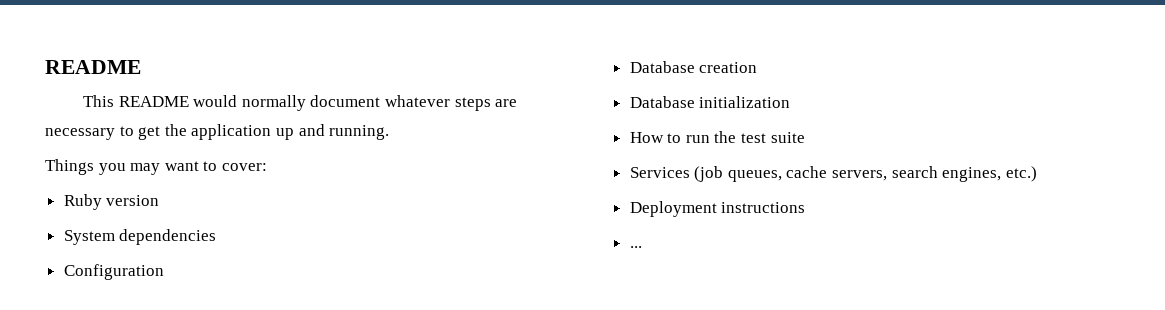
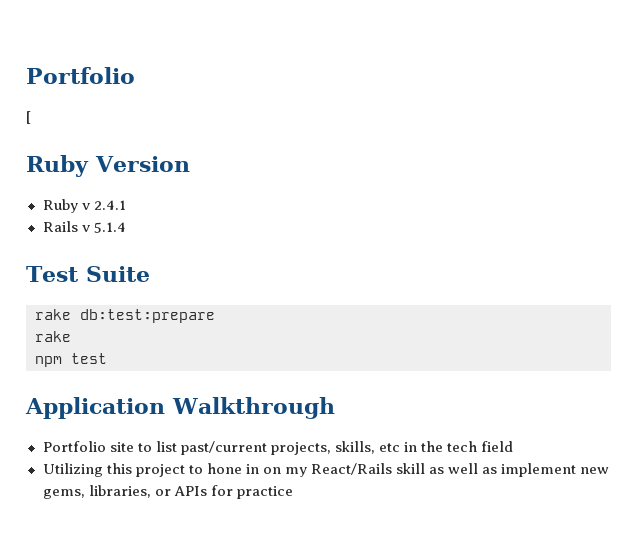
[45,60,141,74] [82,95,518,111] [45,124,390,140] [45,159,267,175] [63,194,160,210] [63,229,217,245] [63,264,164,280] [629,61,758,73] [629,96,791,108] [629,131,805,143] [629,166,1037,182] [629,201,806,217] [629,246,642,248] README // This README would normally document whatever steps are necessary to get the application up and running. // Things you may want to cover: // Ruby version // System dependencies // Configuration // Database creation // Database initialization // How to run the test suite // Services (job queues, cache servers, search engines, etc.) // Deployment instructions // ... -> [26,67,135,84] [26,111,31,124] [26,155,190,177] [42,199,126,213] [42,221,126,233] [26,266,150,282] [35,309,215,323] [35,331,71,342] [35,353,107,367] [25,397,335,419] [42,441,514,455] [42,463,610,477] [42,485,293,499] Portfolio // [ // Ruby Version // Ruby v 2.4.1 // Rails v 5.1.4 // Test Suite // rake db:test:prepare // rake // npm test // Application Walkthrough // Portfolio site to list past/current projects, skills, etc in the tech field // Utilizing this project to hone in on my React/Rails skill as well as implement new gems, libraries, or APIs for practice

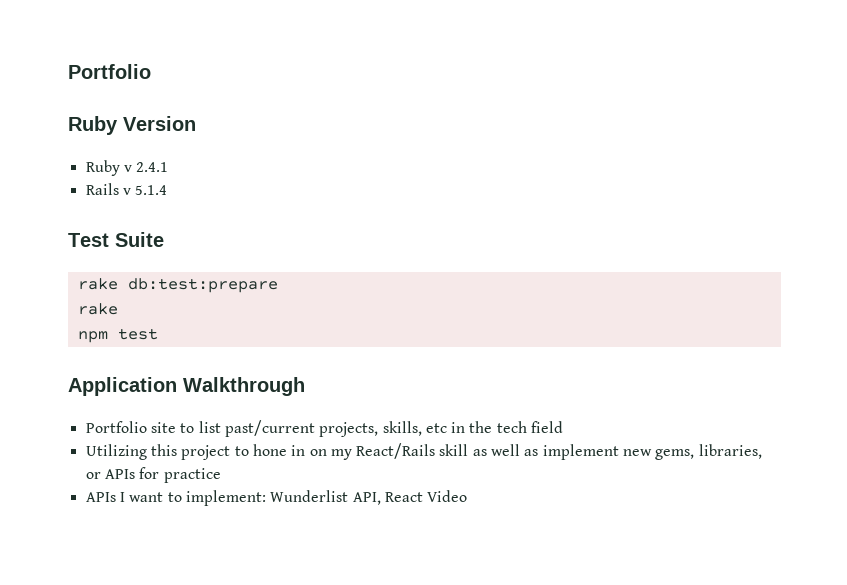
[26,67,135,84] [26,111,31,124] Portfolio // [ -> [68,64,151,79] Portfolio
(293, 492) none -> [85,490,468,506] // APIs I want to implement: Wunderlist API, React Video

